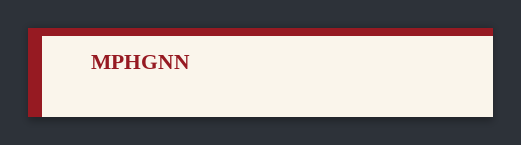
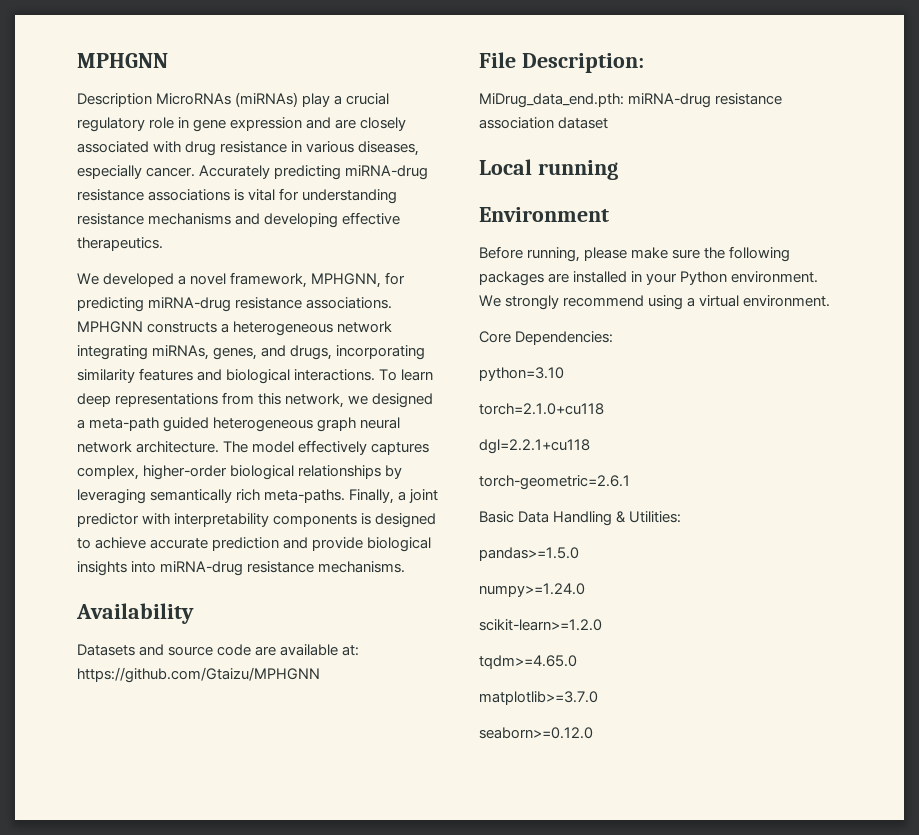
[91,55,190,69] MPHGNN -> [77,53,168,68] [77,92,390,107] [77,117,407,132] [77,141,420,156] [77,165,429,180] [77,188,398,204] [77,212,401,228] [77,237,163,251] [77,272,406,288] [77,297,393,312] [77,321,393,336] [77,345,426,360] [77,368,434,384] [77,392,434,408] [77,417,401,432] [77,440,430,455] [77,465,403,480] [77,489,439,504] [77,513,437,528] [77,537,432,552] [77,561,406,576] [76,603,194,624] [77,644,360,656] [77,667,320,683] [479,52,644,73] [479,93,783,108] [479,117,609,129] [479,159,618,180] [479,207,609,222] [479,246,791,262] [479,271,819,286] [479,295,831,310] [479,331,614,345] [479,367,564,381] [479,403,604,415] [479,439,590,454] [479,475,630,490] [479,511,682,526] [479,547,579,561] [479,583,585,597] [479,619,602,631] [479,655,577,669] [479,691,598,705] [479,727,593,739] MPHGNN // Description MicroRNAs (miRNAs) play a crucial regulatory role in gene expression and are closely associated with drug resistance in various diseases, especially cancer. Accurately predicting miRNA-drug resistance associations is vital for understanding resistance mechanisms and developing effective therapeutics. // We developed a novel framework, MPHGNN, for predicting miRNA-drug resistance associations. MPHGNN constructs a heterogeneous network integrating miRNAs, genes, and drugs, incorporating similarity features and biological interactions. To learn deep representations from this network, we designed a meta-path guided heterogeneous graph neural network architecture. The model effectively captures complex, higher-order biological relationships by leveraging semantically rich meta-paths. Finally, a joint predictor with interpretability components is designed to achieve accurate prediction and provide biological insights into miRNA-drug resistance mechanisms. // Availability // Datasets and source code are available at: https://github.com/Gtaizu/MPHGNN // File Description: // MiDrug_data_end.pth: miRNA-drug resistance association dataset // Local running // Environment // Before running, please make sure the following packages are installed in your Python environment. We strongly recommend using a virtual environment. // Core Dependencies: // python=3.10 // torch=2.1.0+cu118 // dgl=2.2.1+cu118 // torch-geometric=2.6.1 // Basic Data Handling & Utilities: // pandas>=1.5.0 // numpy>=1.24.0 // scikit-learn>=1.2.0 // tqdm>=4.65.0 // matplotlib>=3.7.0 // seaborn>=0.12.0

